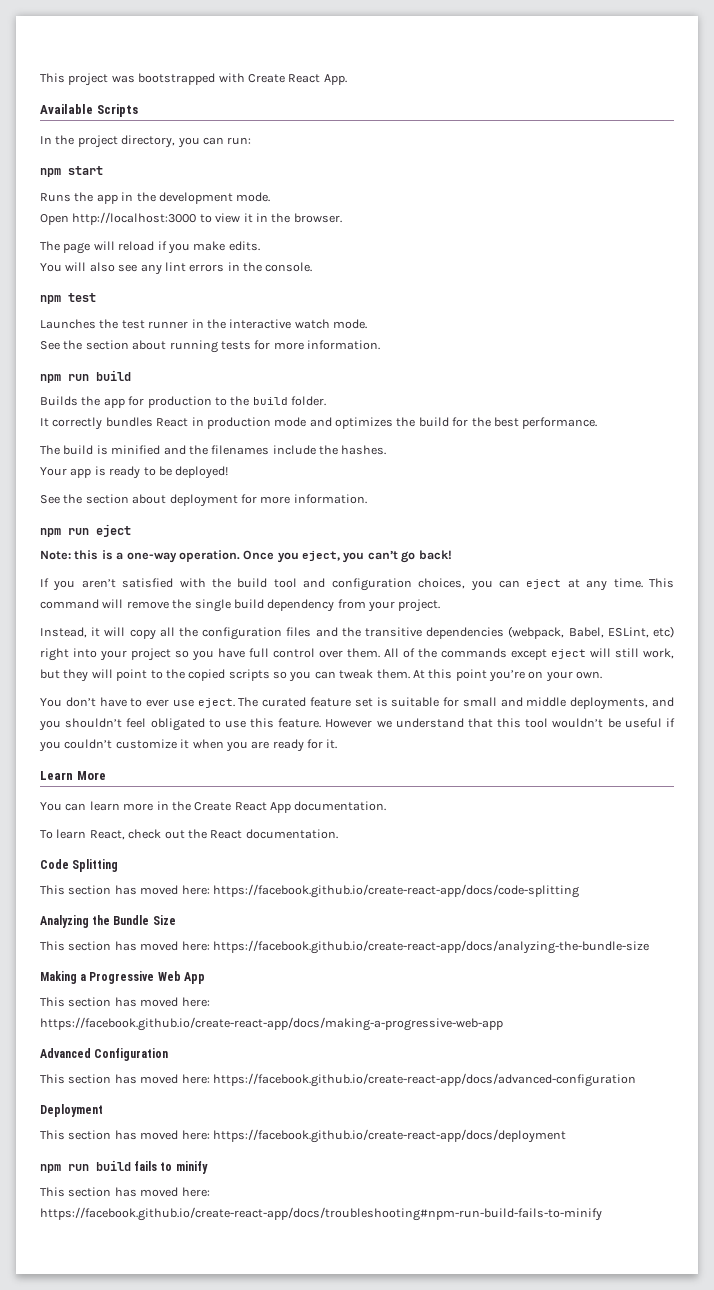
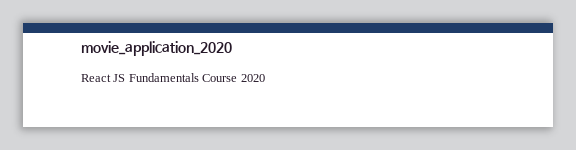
[40,73,347,86] [40,104,138,117] [40,135,252,148] [40,166,103,177] [40,192,271,204] [40,212,342,225] [40,241,260,254] [40,262,313,275] [40,293,96,304] [40,319,367,329] [40,340,380,353] [40,370,131,383] [40,396,326,408] [40,417,598,430] [40,445,387,455] [40,466,229,479] [40,494,367,507] [40,524,131,537] [40,550,452,563] [40,578,674,591] [40,599,441,612] [40,626,674,640] [40,648,674,661] [40,669,603,682] [40,697,674,710] [39,718,675,731] [39,739,338,752] [40,771,106,780] [40,801,387,813] [40,829,338,840] [40,859,119,872] [40,884,579,898] [40,915,176,928] [40,940,649,954] [40,971,205,984] [40,997,210,1007] [40,1017,503,1031] [40,1048,169,1061] [40,1073,636,1087] [40,1104,103,1117] [40,1129,566,1143] [40,1160,208,1174] [40,1187,210,1197] [40,1207,602,1221] This project was bootstrapped with Create React App. // Available Scripts // In the project directory, you can run: // npm start // Runs the app in the development mode. // Open http://localhost:3000 to view it in the browser. // The page will reload if you make edits. // You will also see any lint errors in the console. // npm test // Launches the test runner in the interactive watch mode. // See the section about running tests for more information. // npm run build // Builds the app for production to the build folder. // It correctly bundles React in production mode and optimizes the build for the best performance. // The build is minified and the filenames include the hashes. // Your app is ready to be deployed! // See the section about deployment for more information. // npm run eject // Note: this is a one-way operation. Once you eject, you can’t go back! // If you aren’t satisfied with the build tool and configuration choices, you can eject at any time. This command will remove the single build dependency from your project. // Instead, it will copy all the configuration files and the transitive dependencies (webpack, Babel, ESLint, etc) right into your project so you have full control over them. All of the commands except eject will still work, but they will point to the copied scripts so you can tweak them. At this point you’re on your own. // You don’t have to ever use eject. The curated feature set is suitable for small and middle deployments, and you shouldn’t feel obligated to use this feature. However we understand that this tool wouldn’t be useful if you couldn’t customize it when you are ready for it. // Learn More // You can learn more in the Create React App documentation. // To learn React, check out the React documentation. // Code Splitting // This section has moved here: https://facebook.github.io/create-react-app/docs/code-splitting // Analyzing the Bundle Size // This section has moved here: https://facebook.github.io/create-react-app/docs/analyzing-the-bundle-size // Making a Progressive Web App // This section has moved here: https://facebook.github.io/create-react-app/docs/making-a-progressive-web-app // Advanced Configuration // This section has moved here: https://facebook.github.io/create-react-app/docs/advanced-configuration // Deployment // This section has moved here: https://facebook.github.io/create-react-app/docs/deployment // npm run build fails to minify // This section has moved here: https://facebook.github.io/create-react-app/docs/troubleshooting#npm-run-build-fails-to-minify -> [81,41,232,56] [81,73,265,82] movie_application_2020 // React JS Fundamentals Course 2020

